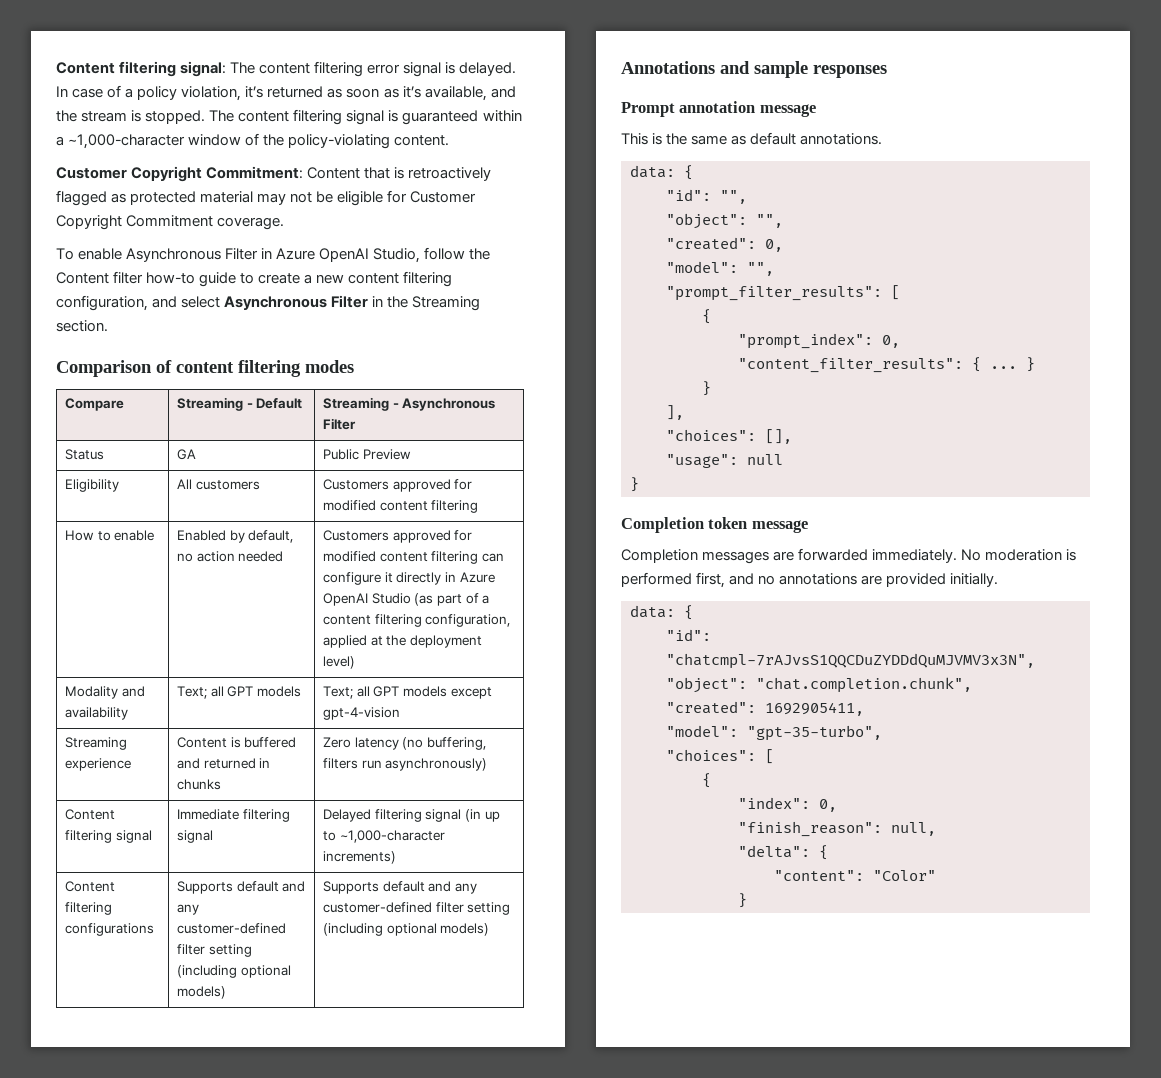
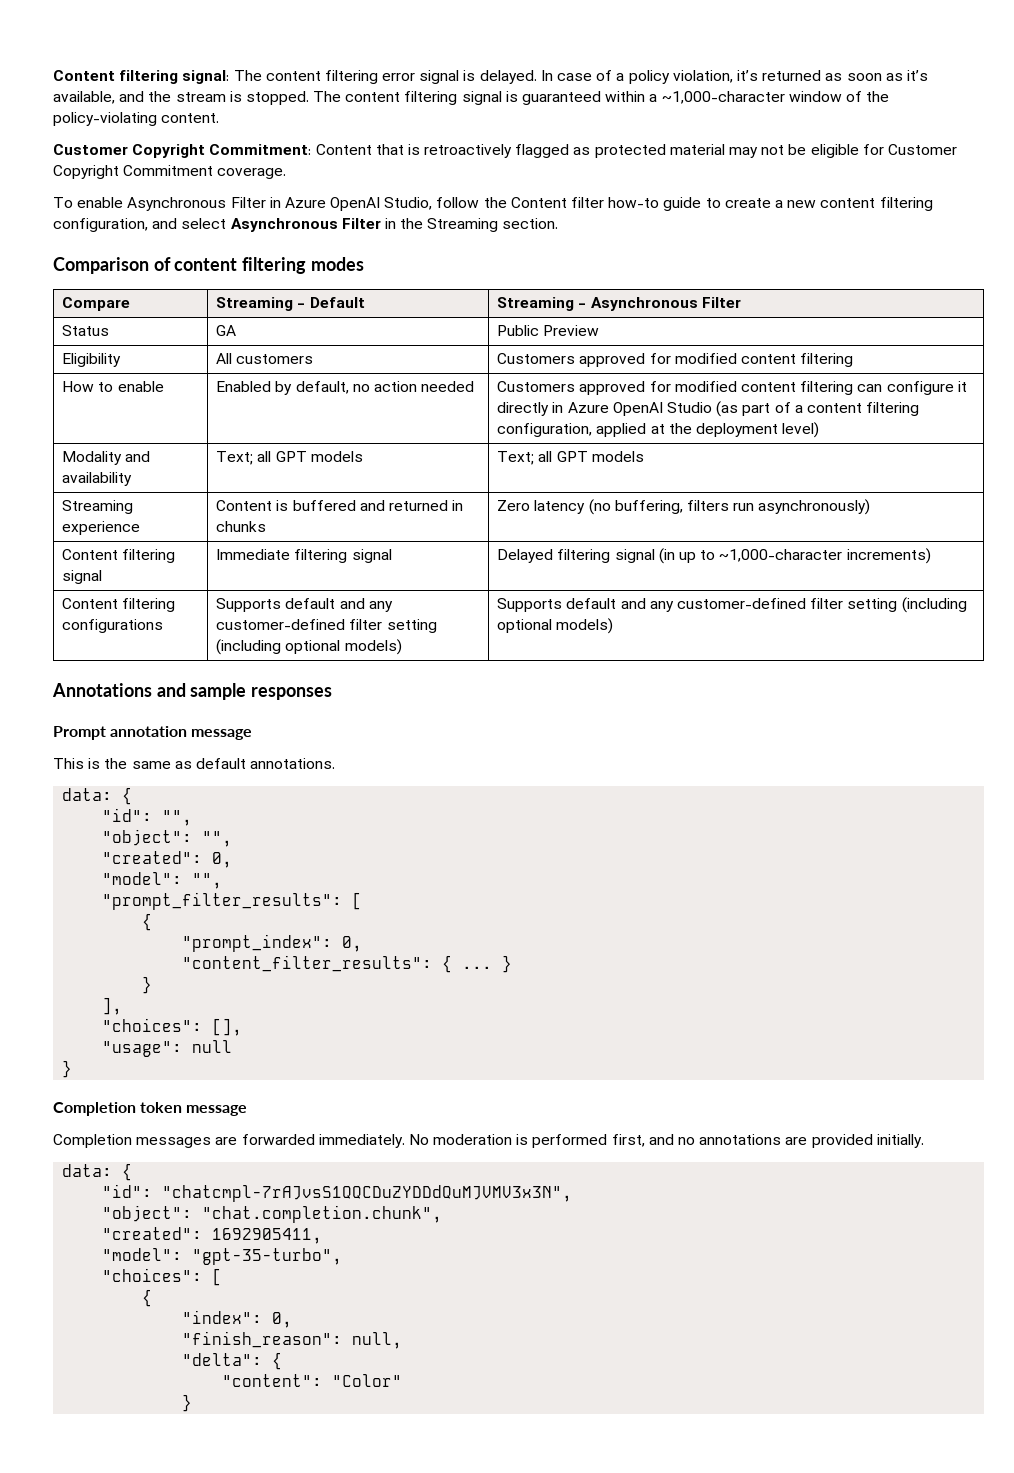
[450,687,492,699] [322,707,400,720] except gpt-4-vision -> (644, 456) none

